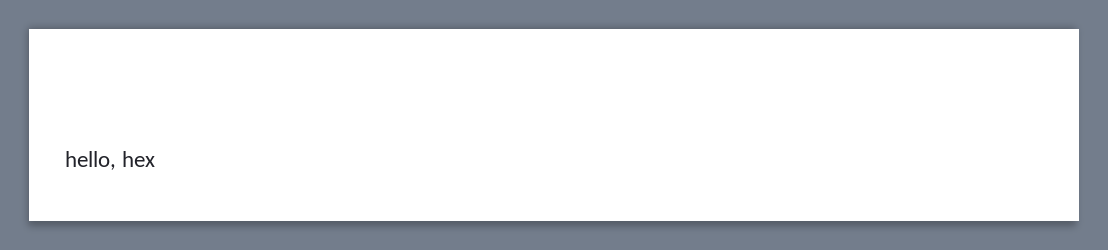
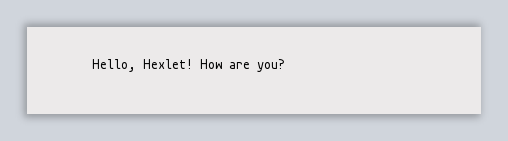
[65,151,156,170] hello, hex -> [92,59,285,72] Hello, Hexlet! How are you?

